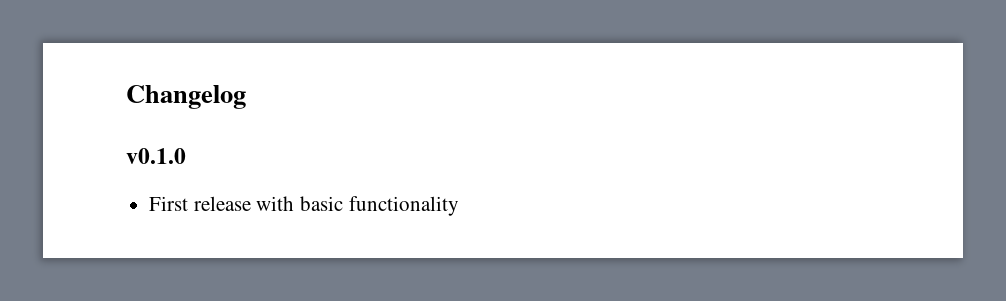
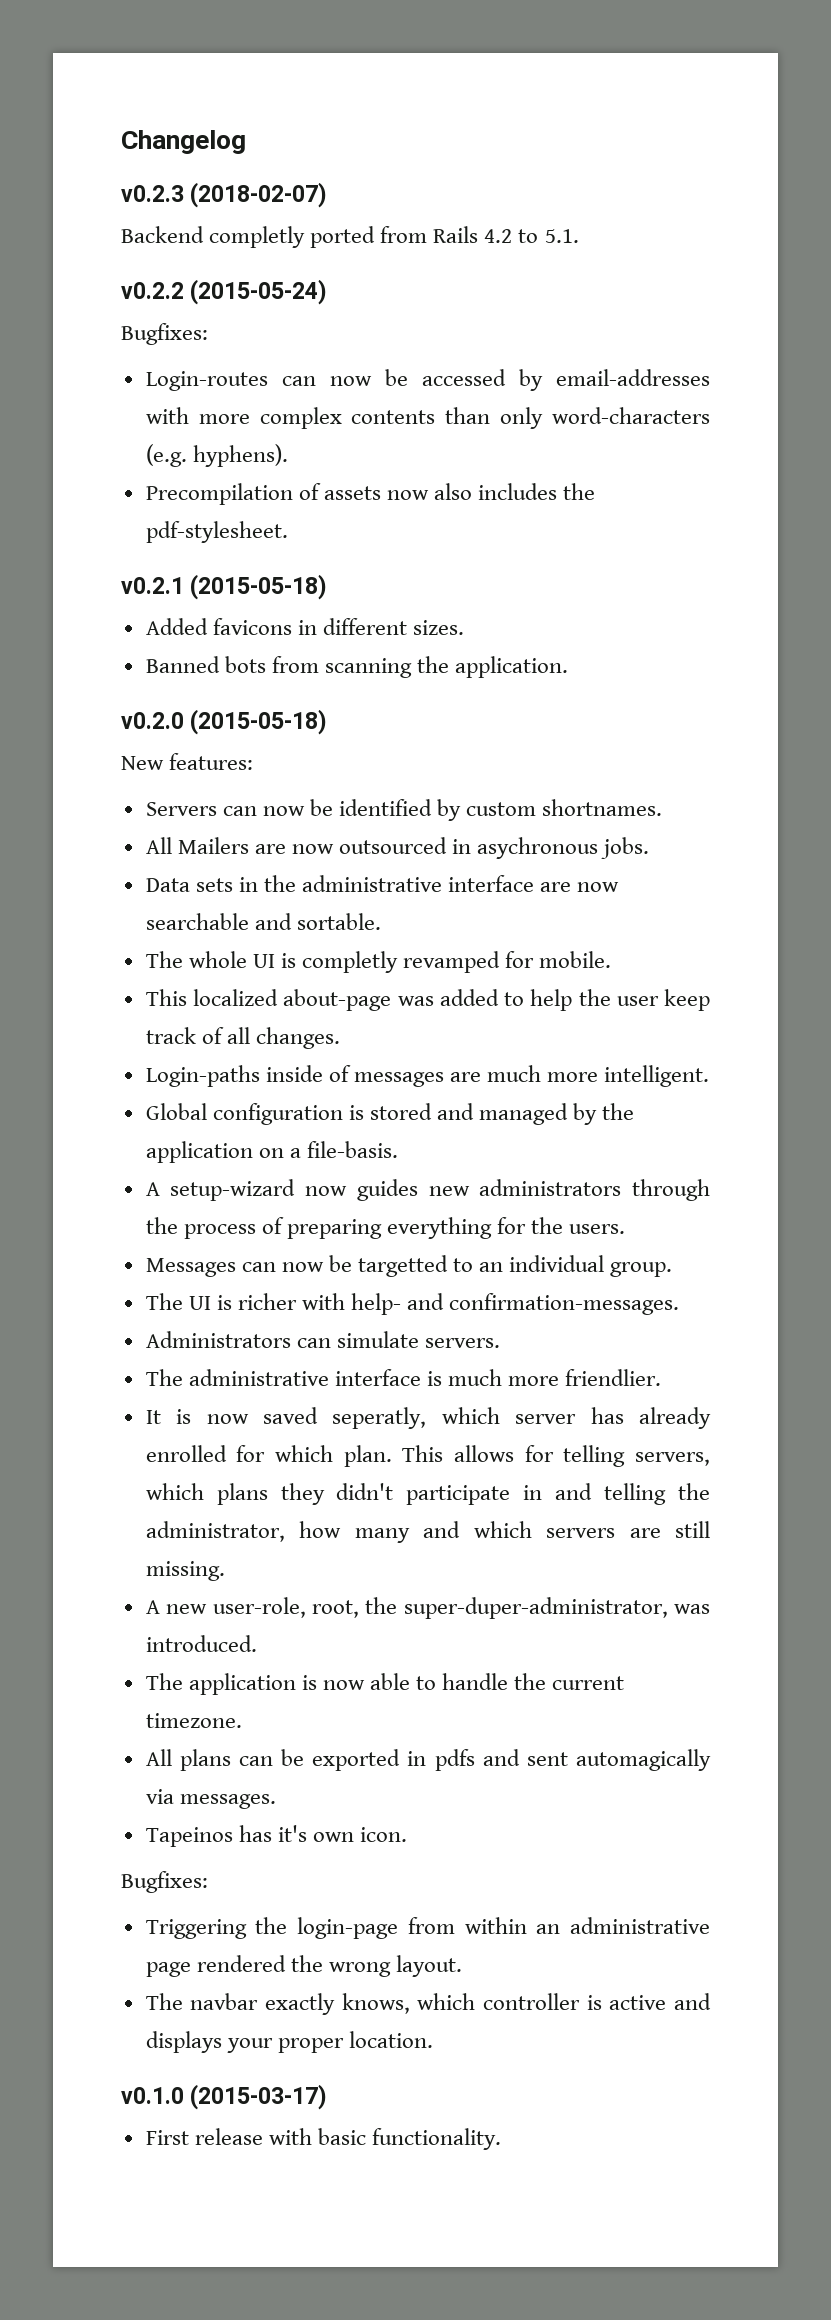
(246, 97) none -> [121,182,328,208] [121,226,579,248] [121,279,328,305] [121,323,208,345] [145,369,710,391] [145,407,710,429] [145,444,288,467] [145,483,596,505] [145,521,288,543] [121,574,328,600] [145,618,465,635] [145,656,569,678] [121,709,328,735] [121,753,254,770] [145,799,663,821] [145,837,650,859] [145,875,620,892] [145,913,381,930] [145,951,612,973] [145,989,710,1011] [145,1027,340,1049] [145,1065,710,1087] [145,1103,635,1125] [145,1141,398,1163] [145,1179,710,1201] [145,1217,626,1239] [145,1255,673,1277] [145,1293,680,1315] [145,1331,500,1348] [145,1369,662,1386] [145,1407,711,1429] [145,1445,710,1467] [145,1483,710,1505] [145,1521,710,1543] [145,1561,225,1581] [145,1597,710,1619] [145,1635,257,1652] [145,1673,625,1695] [145,1713,242,1728] [145,1749,712,1771] [145,1789,276,1809] [145,1825,408,1847] [121,1871,208,1893] [145,1917,710,1939] [145,1955,463,1977] [145,1993,711,2015] [145,2031,433,2053] // v0.2.3 (2018-02-07) // Backend completly ported from Rails 4.2 to 5.1. // v0.2.2 (2015-05-24) // Bugfixes: // Login-routes can now be accessed by email-addresses with more complex contents than only word-characters (e.g. hyphens). // Precompilation of assets now also includes the pdf-stylesheet. // v0.2.1 (2015-05-18) // Added favicons in different sizes. // Banned bots from scanning the application. // v0.2.0 (2015-05-18) // New features: // Servers can now be identified by custom shortnames. // All Mailers are now outsourced in asychronous jobs. // Data sets in the administrative interface are now searchable and sortable. // The whole UI is completly revamped for mobile. // This localized about-page was added to help the user keep track of all changes. // Login-paths inside of messages are much more intelligent. // Global configuration is stored and managed by the application on a file-basis. // A setup-wizard now guides new administrators through the process of preparing everything for the users. // Messages can now be targetted to an individual group. // The UI is richer with help- and confirmation-messages. // Administrators can simulate servers. // The administrative interface is much more friendlier. // It is now saved seperatly, which server has already enrolled for which plan. This allows for telling servers, which plans they didn't participate in and telling the administrator, how many and which servers are still missing. // A new user-role, root, the super-duper-administrator, was introduced. // The application is now able to handle the current timezone. // All plans can be exported in pdfs and sent automagically via messages. // Tapeinos has it's own icon. // Bugfixes: // Triggering the login-page from within an administrative page rendered the wrong layout. // The navbar exactly knows, which controller is active and displays your proper location.
(186, 156) none -> [190,2084,328,2110] (2015-03-17)
[348,196,459,216] functionality -> [372,2128,502,2150] functionality.

